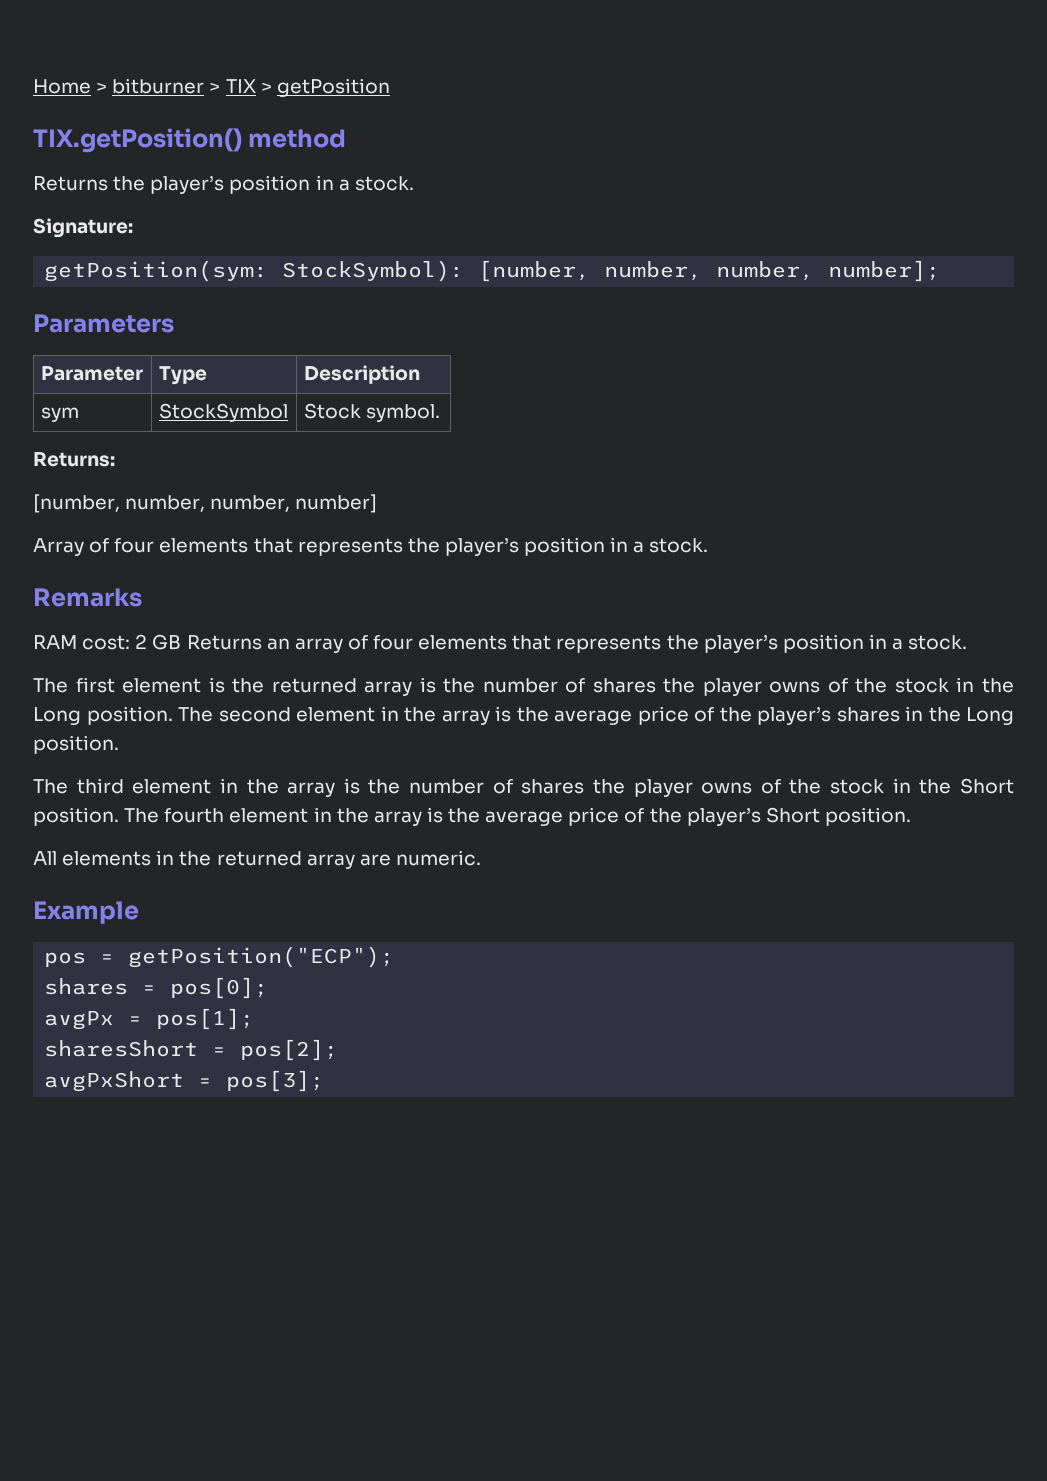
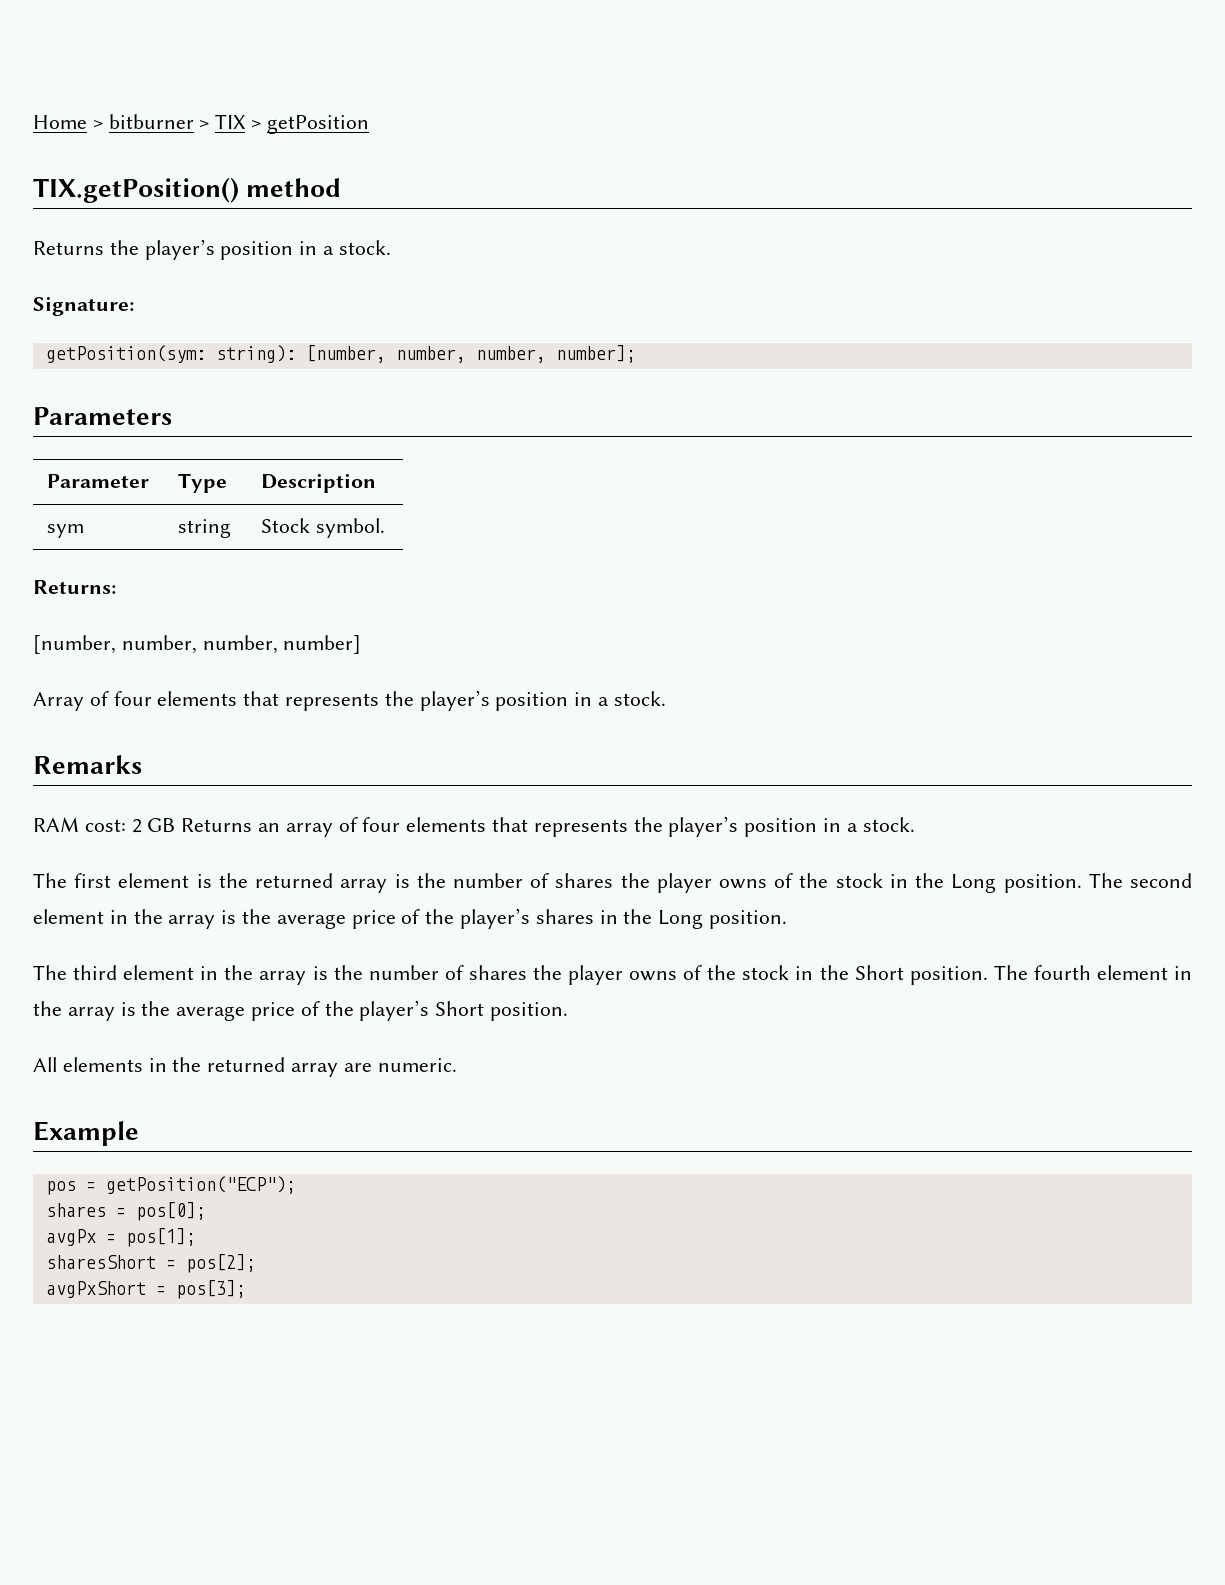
[282,260,465,282] StockSymbol): -> [215,345,296,363] string):
[158,403,288,422] StockSymbol -> [178,519,232,538] string

